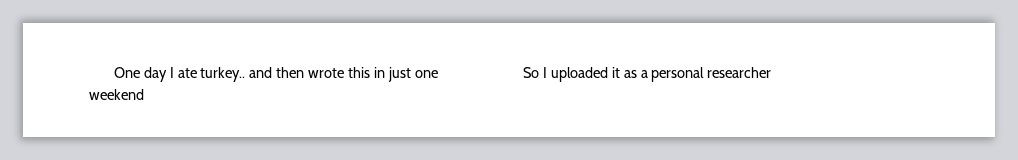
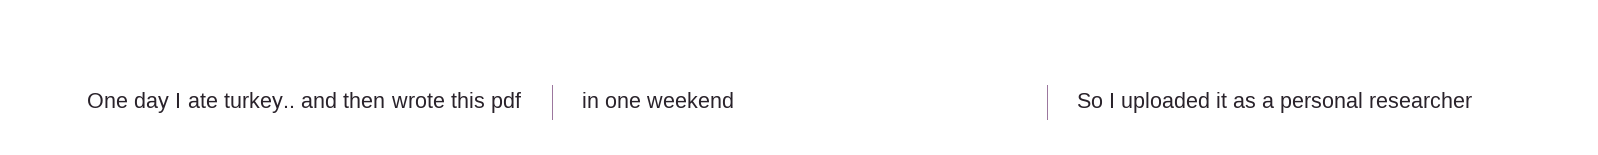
[373,67,411,82] in just -> [491,92,599,113] pdf in

